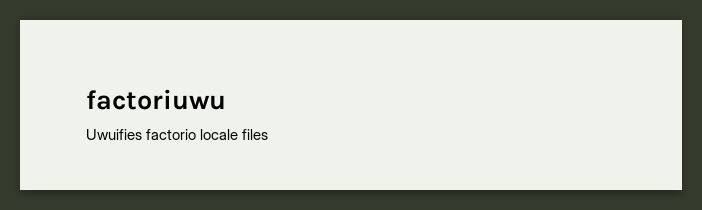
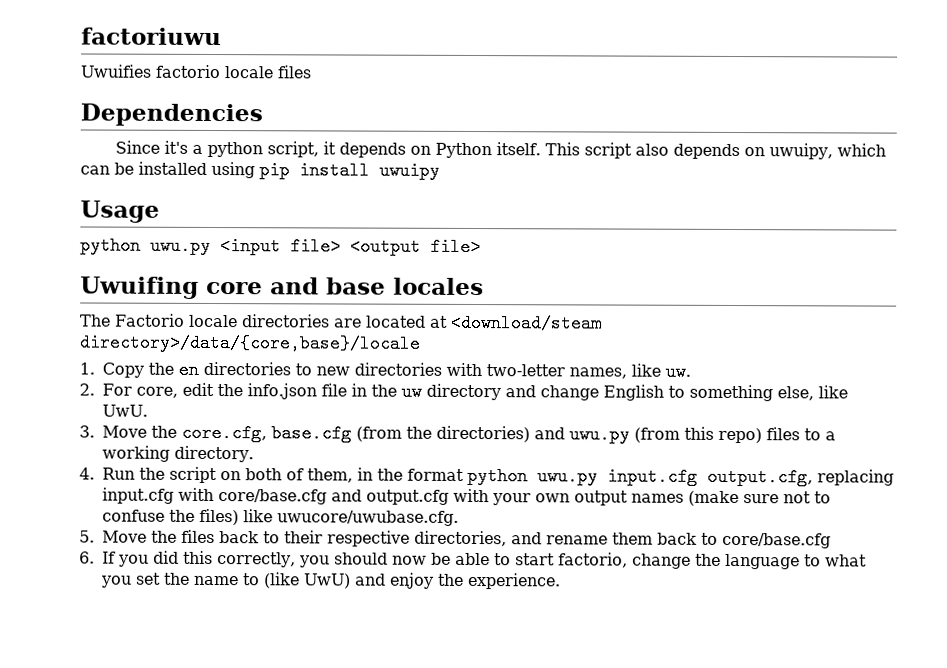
(269, 134) none -> [80,103,263,127] [115,140,886,160] [80,161,440,180] [80,200,160,223] [80,236,481,257] [80,276,484,299] [80,313,602,333] [79,333,420,353] [79,360,691,381] [79,382,848,402] [102,404,148,417] [79,423,836,444] [102,445,254,463] [79,466,894,487] [102,487,831,507] [102,508,459,526] [79,529,831,549] [79,550,867,570] [101,572,561,590] // Dependencies // Since it's a python script, it depends on Python itself. This script also depends on uwuipy, which can be installed using pip install uwuipy // Usage // python uwu.py <input file> <output file> // Uwuifing core and base locales // The Factorio locale directories are located at <download/steam directory>/data/{core,base}/locale // 1. Copy the en directories to new directories with two-letter names, like uw. // 2. For core, edit the info.json file in the uw directory and change English to something else, like UwU. // 3. Move the core.cfg, base.cfg (from the directories) and uwu.py (from this repo) files to a working directory. // 4. Run the script on both of them, in the format python uwu.py input.cfg output.cfg, replacing input.cfg with core/base.cfg and output.cfg with your own output names (make sure not to confuse the files) like uwucore/uwubase.cfg. // 5. Move the files back to their respective directories, and rename them back to core/base.cfg // 6. If you did this correctly, you should now be able to start factorio, change the language to what you set the name to (like UwU) and enjoy the experience.

